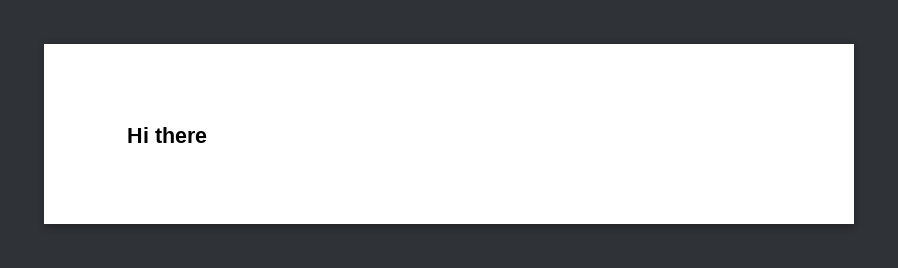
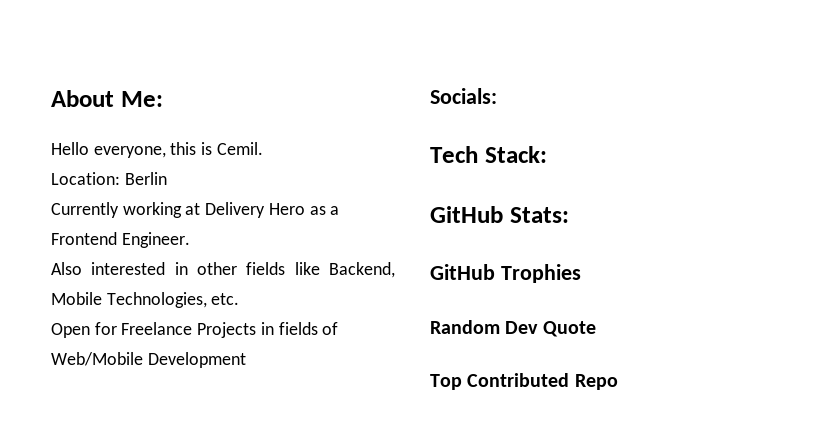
[127,127,207,143] Hi there -> [51,90,163,107] [51,142,263,158] [51,172,167,185] [51,202,340,218] [51,232,190,248] [51,262,395,278] [51,292,240,308] [51,322,339,338] [51,352,246,368] [430,88,497,104] [430,146,547,163] [430,206,569,223] [430,264,581,283] [430,320,596,337] [430,373,618,390] About Me: // Hello everyone, this is Cemil. // Location: Berlin // Currently working at Delivery Hero as a Frontend Engineer. // Also interested in other fields like Backend, Mobile Technologies, etc. // Open for Freelance Projects in fields of Web/Mobile Development // Socials: // Tech Stack: // GitHub Stats: // GitHub Trophies // Random Dev Quote // Top Contributed Repo

